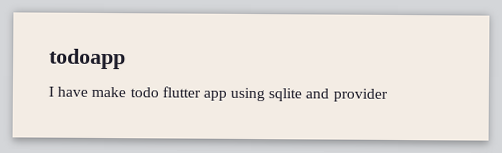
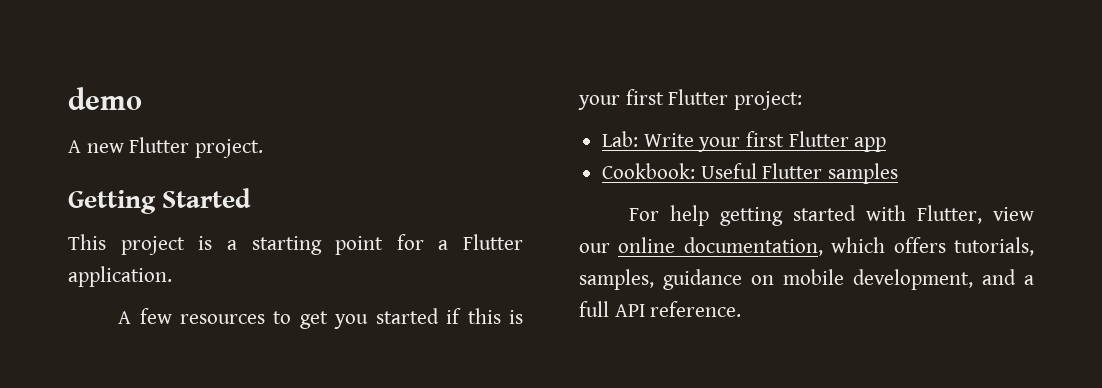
[49,48,126,70] [48,86,388,102] todoapp // I have make todo flutter app using sqlite and provider -> [68,87,142,110] [68,137,264,158] [68,188,252,214] [68,234,523,255] [68,266,172,287] [118,308,523,329] [578,89,803,110] [602,131,887,152] [602,163,899,184] [629,205,1034,226] [579,237,1034,256] [579,269,1034,290] [579,301,742,317] demo // A new Flutter project. // Getting Started // This project is a starting point for a Flutter application. // A few resources to get you started if this is your first Flutter project: // Lab: Write your first Flutter app // Cookbook: Useful Flutter samples // For help getting started with Flutter, view our online documentation, which offers tutorials, samples, guidance on mobile development, and a full API reference.

